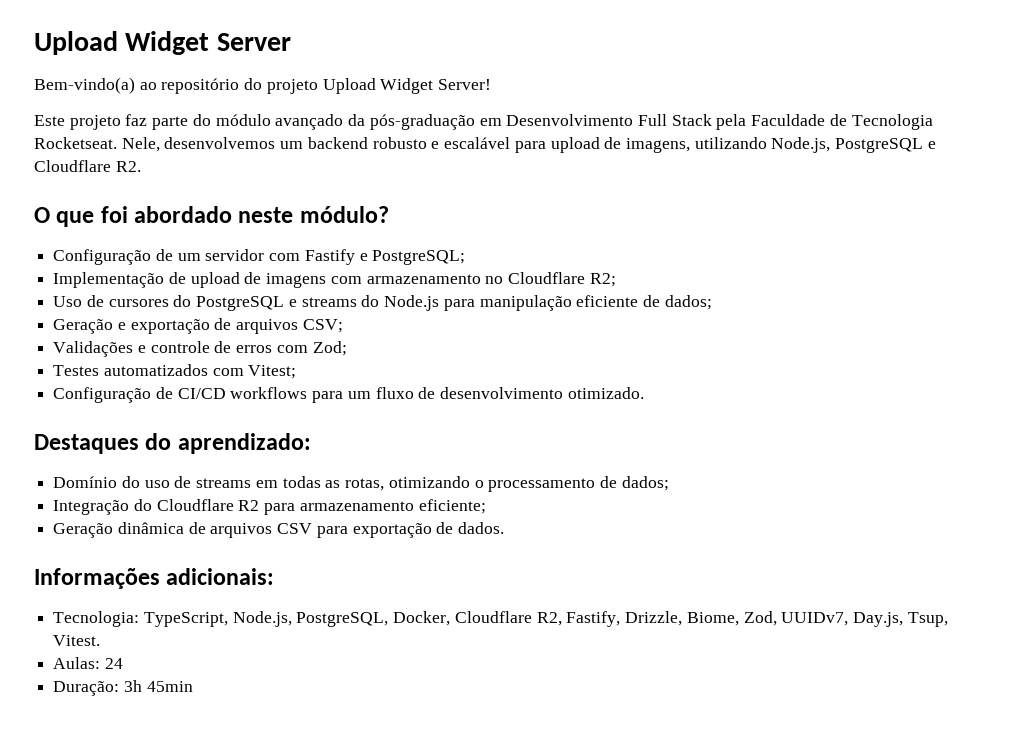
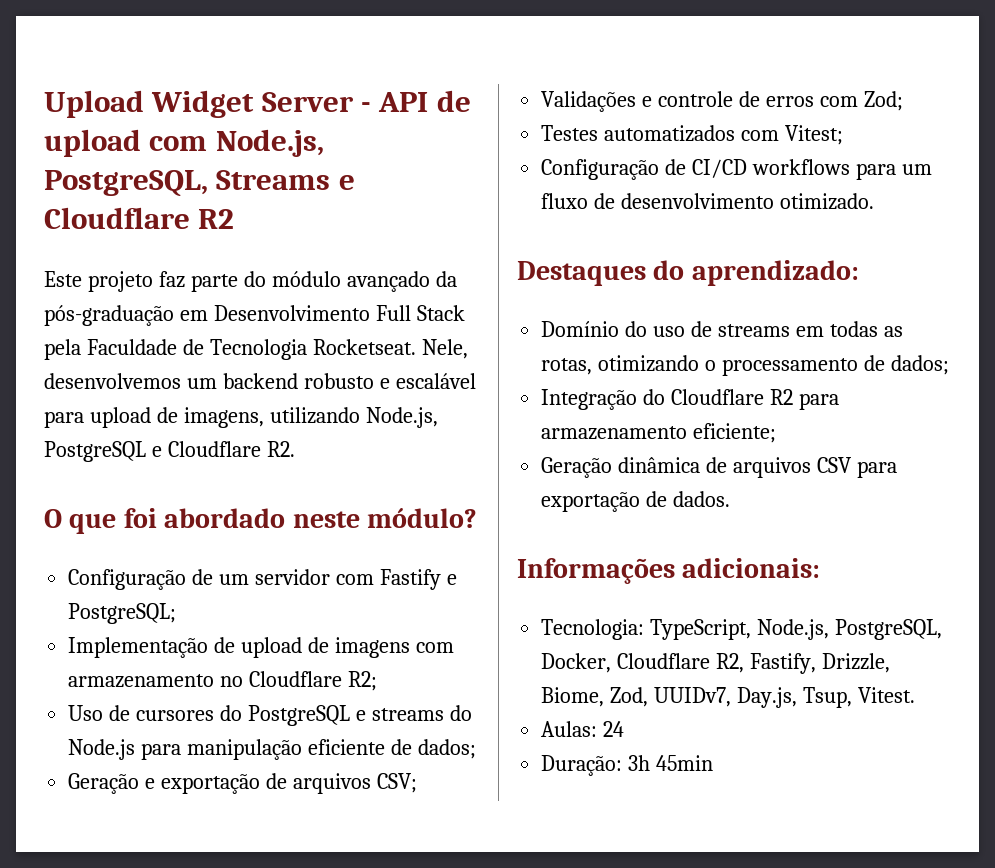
[34,77,492,94] // Bem-vindo(a) ao repositório do projeto Upload Widget Server! -> [361,90,471,112] [44,129,324,157] [44,170,355,197] [44,207,235,229] - API de upload com Node.js, PostgreSQL, Streams e Cloudflare R2

